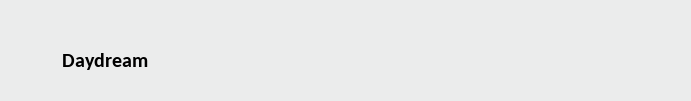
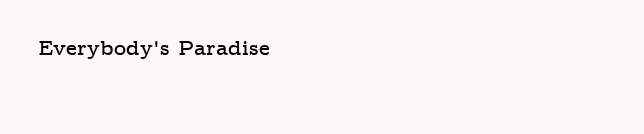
[62,53,148,70] Daydream -> [38,41,270,59] Everybody's Paradise

